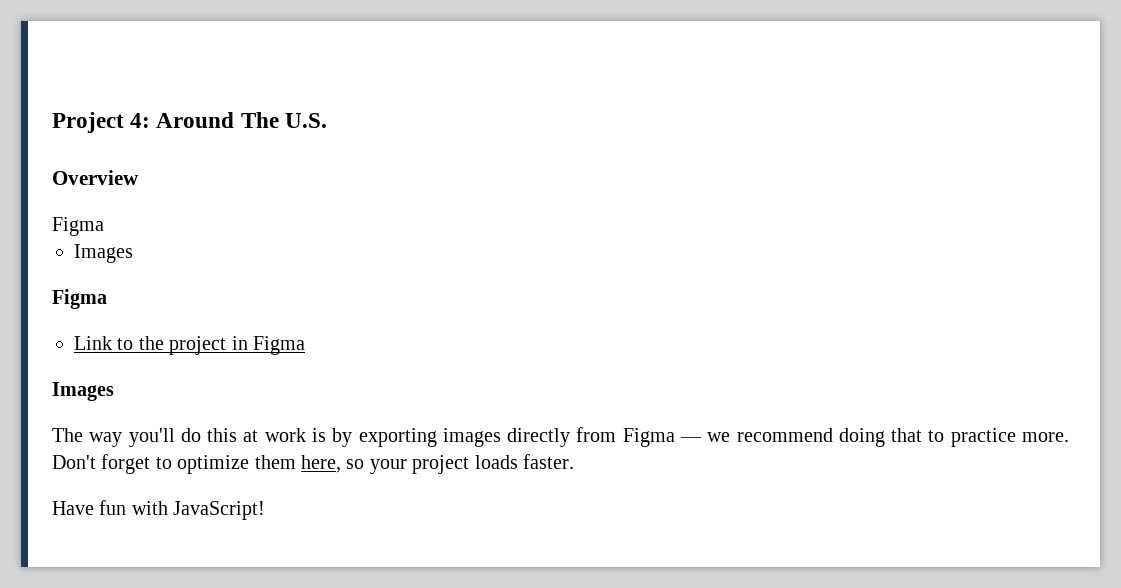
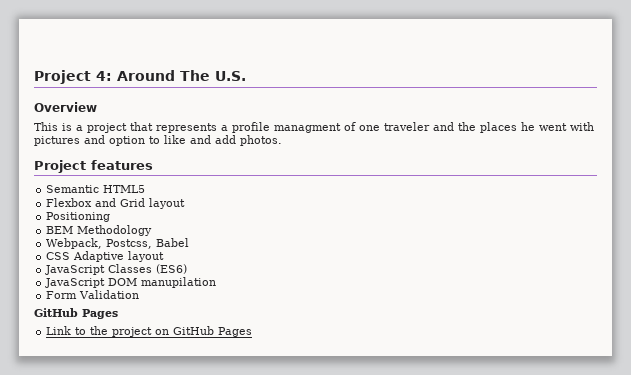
[52,217,104,236] [74,244,133,263] [52,289,107,309] [74,336,305,355] [52,382,114,401] [52,427,1070,447] [52,454,574,474] [52,500,266,520] Figma // Images // Figma // Link to the project in Figma // Images // The way you'll do this at work is by exporting images directly from Figma — we recommend doing that to practice more. Don't forget to optimize them here, so your project loads faster. // Have fun with JavaScript! -> [34,122,594,133] [34,135,282,146] [34,160,153,173] [46,185,146,193] [46,198,186,209] [46,212,111,222] [46,225,153,236] [46,238,190,249] [46,251,165,262] [45,264,188,275] [45,277,217,288] [46,290,140,299] [34,308,118,319] [46,326,253,337] This is a project that represents a profile managment of one traveler and the places he went with pictures and option to like and add photos. // Project features // Semantic HTML5 // Flexbox and Grid layout // Positioning // BEM Methodology // Webpack, Postcss, Babel // CSS Adaptive layout // JavaScript Classes (ES6) // JavaScript DOM manupilation // Form Validation // GitHub Pages // Link to the project on GitHub Pages

